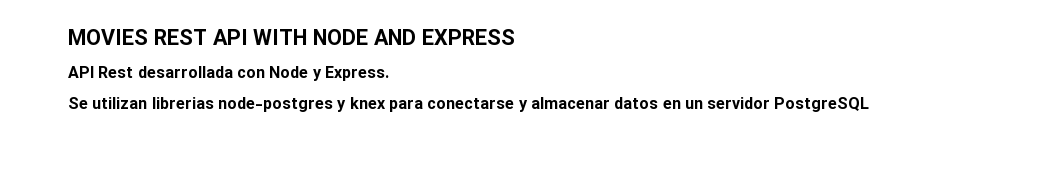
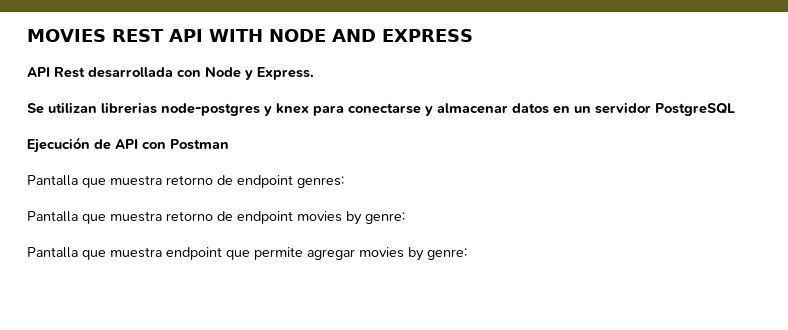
(870, 104) none -> [27,137,229,153] [27,175,344,188] [27,211,405,225] [27,247,467,261] // Ejecución de API con Postman // Pantalla que muestra retorno de endpoint genres: // Pantalla que muestra retorno de endpoint movies by genre: // Pantalla que muestra endpoint que permite agregar movies by genre:

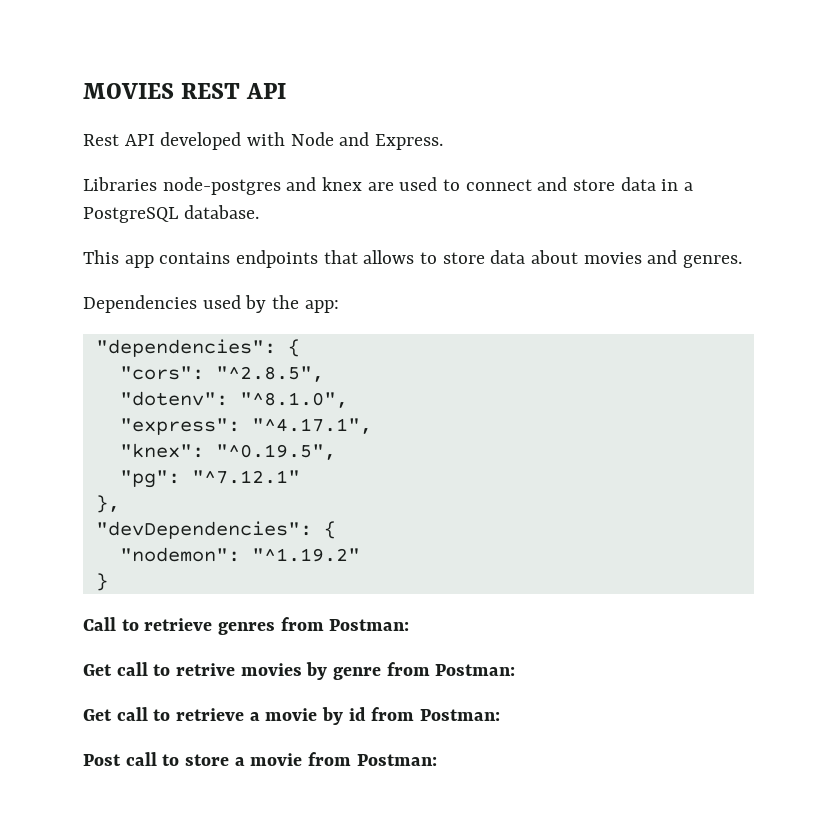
[209,29,473,42] [27,67,314,80] [27,102,735,116] [27,137,229,153] [27,175,344,188] [27,211,405,225] [27,247,467,261] WITH NODE AND EXPRESS // API Rest desarrollada con Node y Express. // Se utilizan librerias node-postgres y knex para conectarse y almacenar datos en un servidor PostgreSQL // Ejecución de API con Postman // Pantalla que muestra retorno de endpoint genres: // Pantalla que muestra retorno de endpoint movies by genre: // Pantalla que muestra endpoint que permite agregar movies by genre: -> [83,132,444,150] [83,177,694,195] [83,205,259,223] [83,250,743,268] [83,295,339,313] [95,339,300,357] [119,366,324,382] [119,391,348,408] [119,418,372,435] [119,443,336,460] [119,470,300,488] [95,495,120,513] [95,521,336,539] [119,547,360,562] [95,573,108,591] [83,617,410,635] [83,662,516,680] [83,707,501,725] [83,752,437,766] // Rest API developed with Node and Express. // Libraries node-postgres and knex are used to connect and store data in a PostgreSQL database. // This app contains endpoints that allows to store data about movies and genres. // Dependencies used by the app: // "dependencies": { // "cors": "^2.8.5", // "dotenv": "^8.1.0", // "express": "^4.17.1", // "knex": "^0.19.5", // "pg": "^7.12.1" // }, // "devDependencies": { // "nodemon": "^1.19.2" // } // Call to retrieve genres from Postman: // Get call to retrive movies by genre from Postman: // Get call to retrieve a movie by id from Postman: // Post call to store a movie from Postman:

